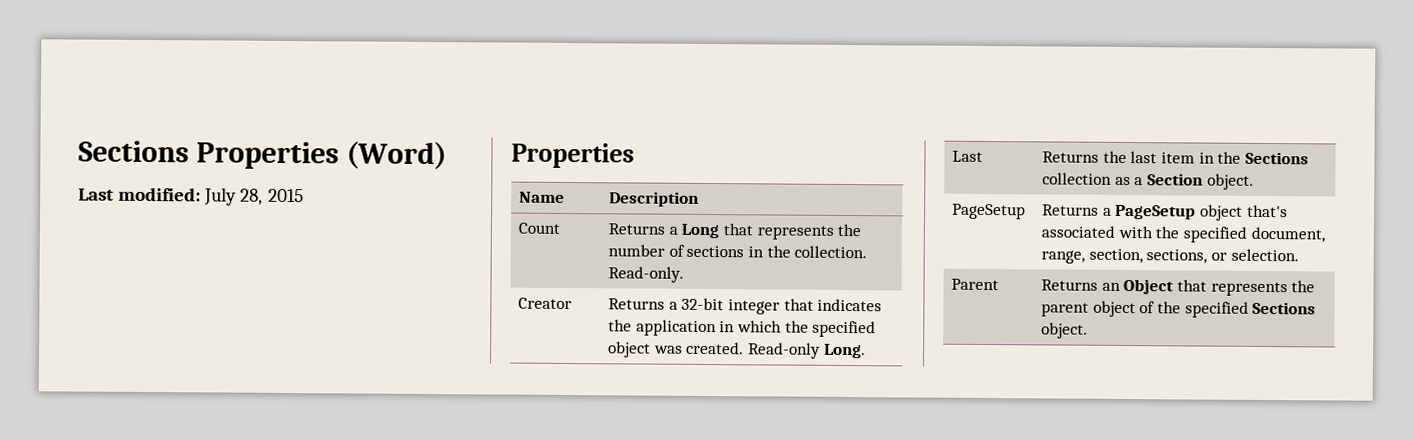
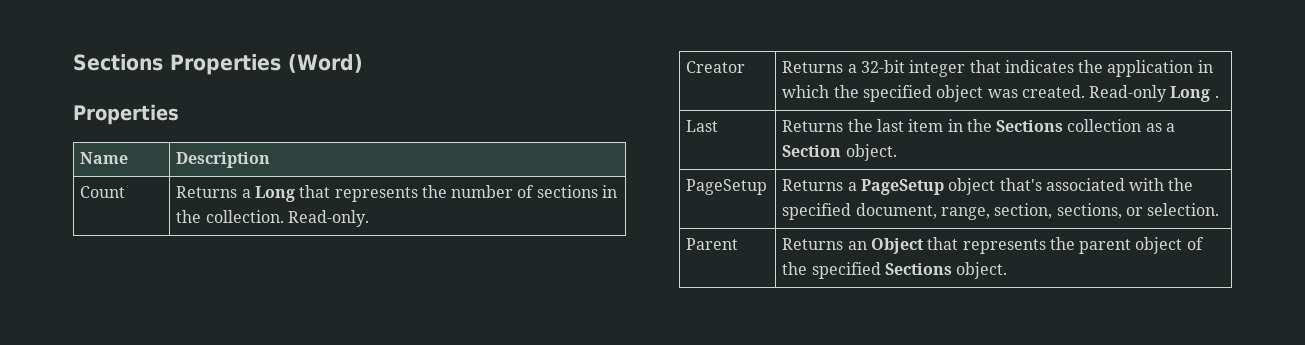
[78,187,304,206] // Last modified: July 28, 2015 -> (363, 63) none
[823,343,866,359] Long. -> [1170,86,1219,102] Long .

